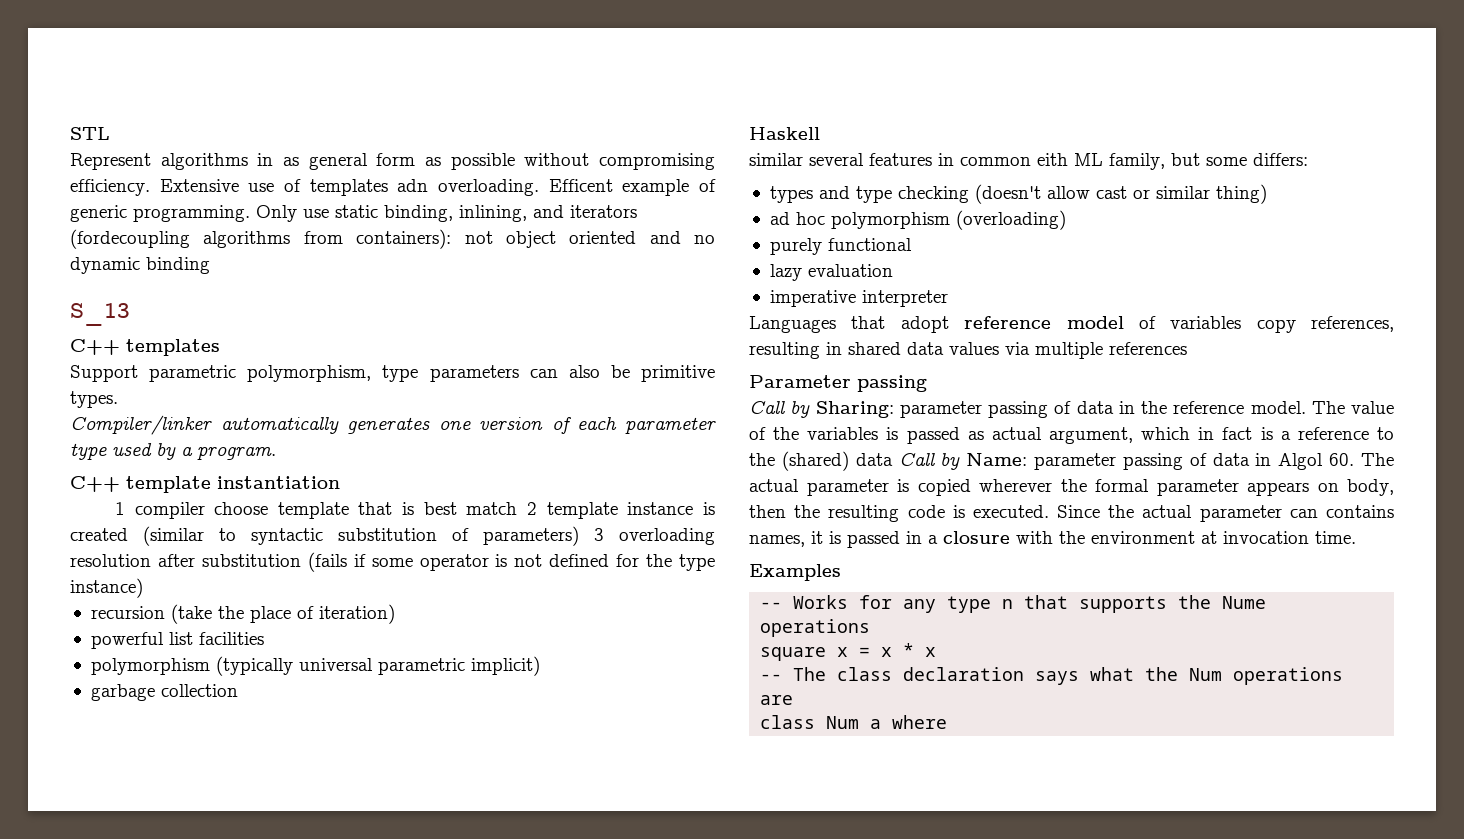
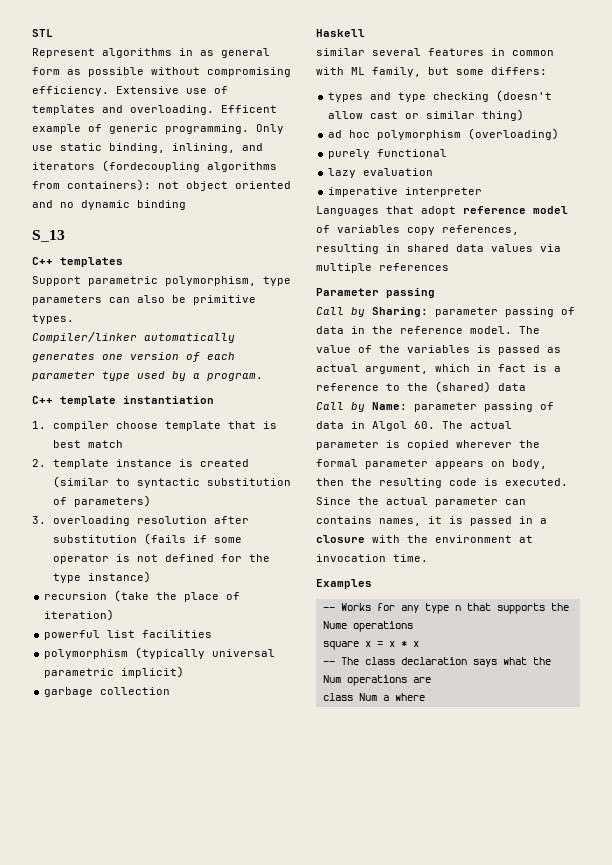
[397,179,429,192] adn -> [102,105,123,113] and
[114,502,125,515] 1 -> [32,421,46,429] 1.
[527,502,538,515] 2 -> [32,459,46,467] // 2.
[594,528,604,541] 3 -> [32,516,46,524] // 3.
[1037,153,1068,166] eith -> [316,67,344,75] with
(893, 459) none -> (526, 387) //

